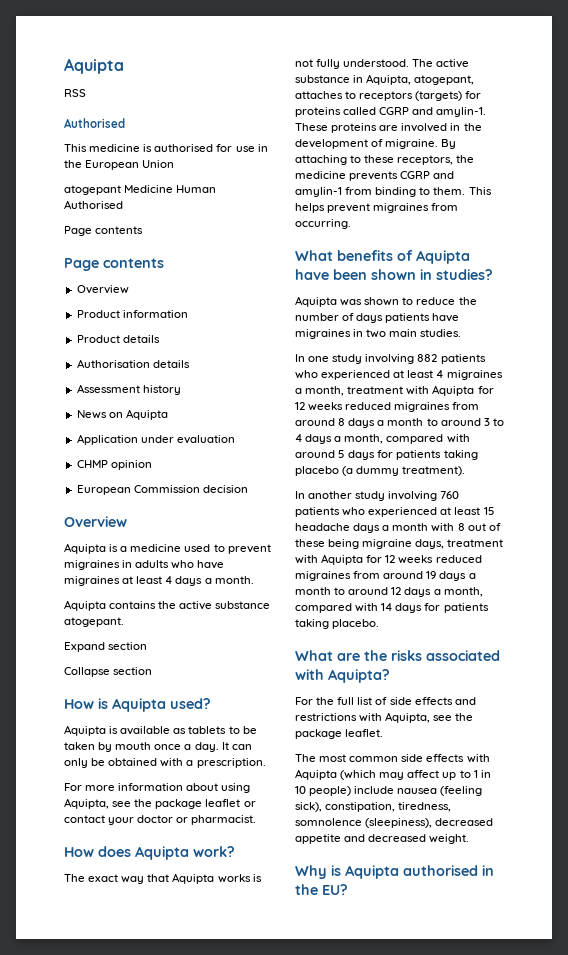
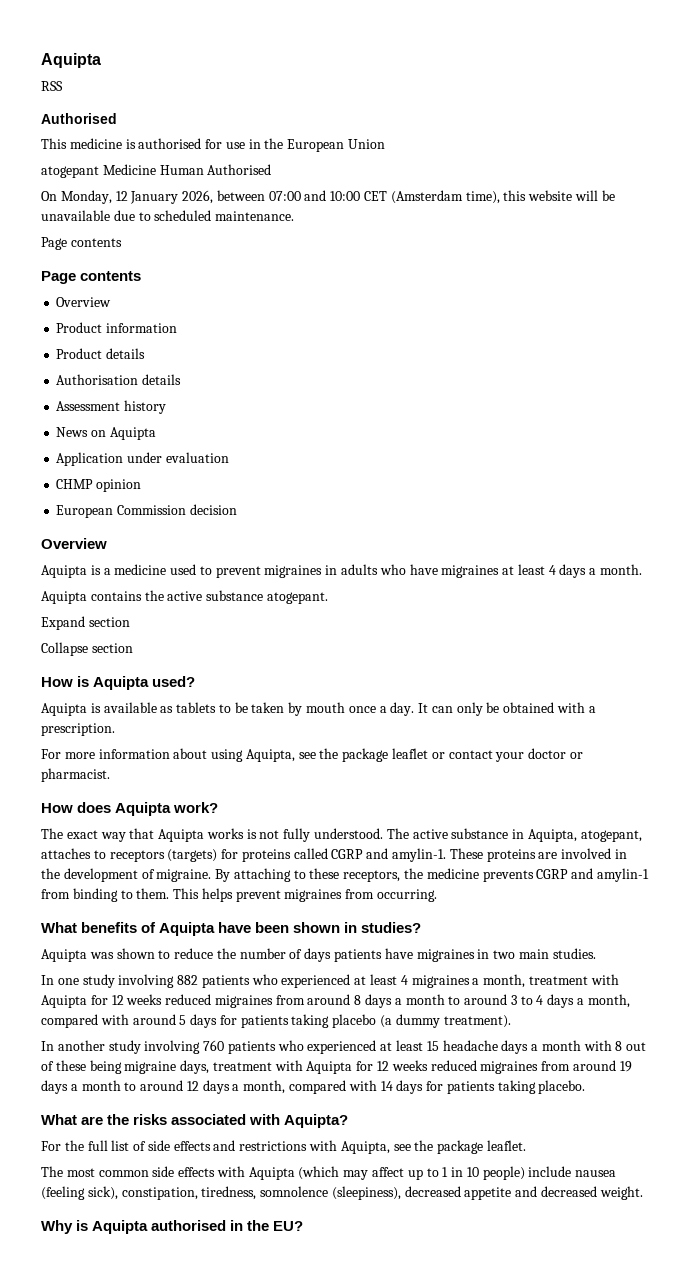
(123, 204) none -> [41,190,615,204] [41,210,295,221] // On Monday, 12 January 2026, between 07:00 and 10:00 CET (Amsterdam time), this website will be unavailable due to scheduled maintenance.

